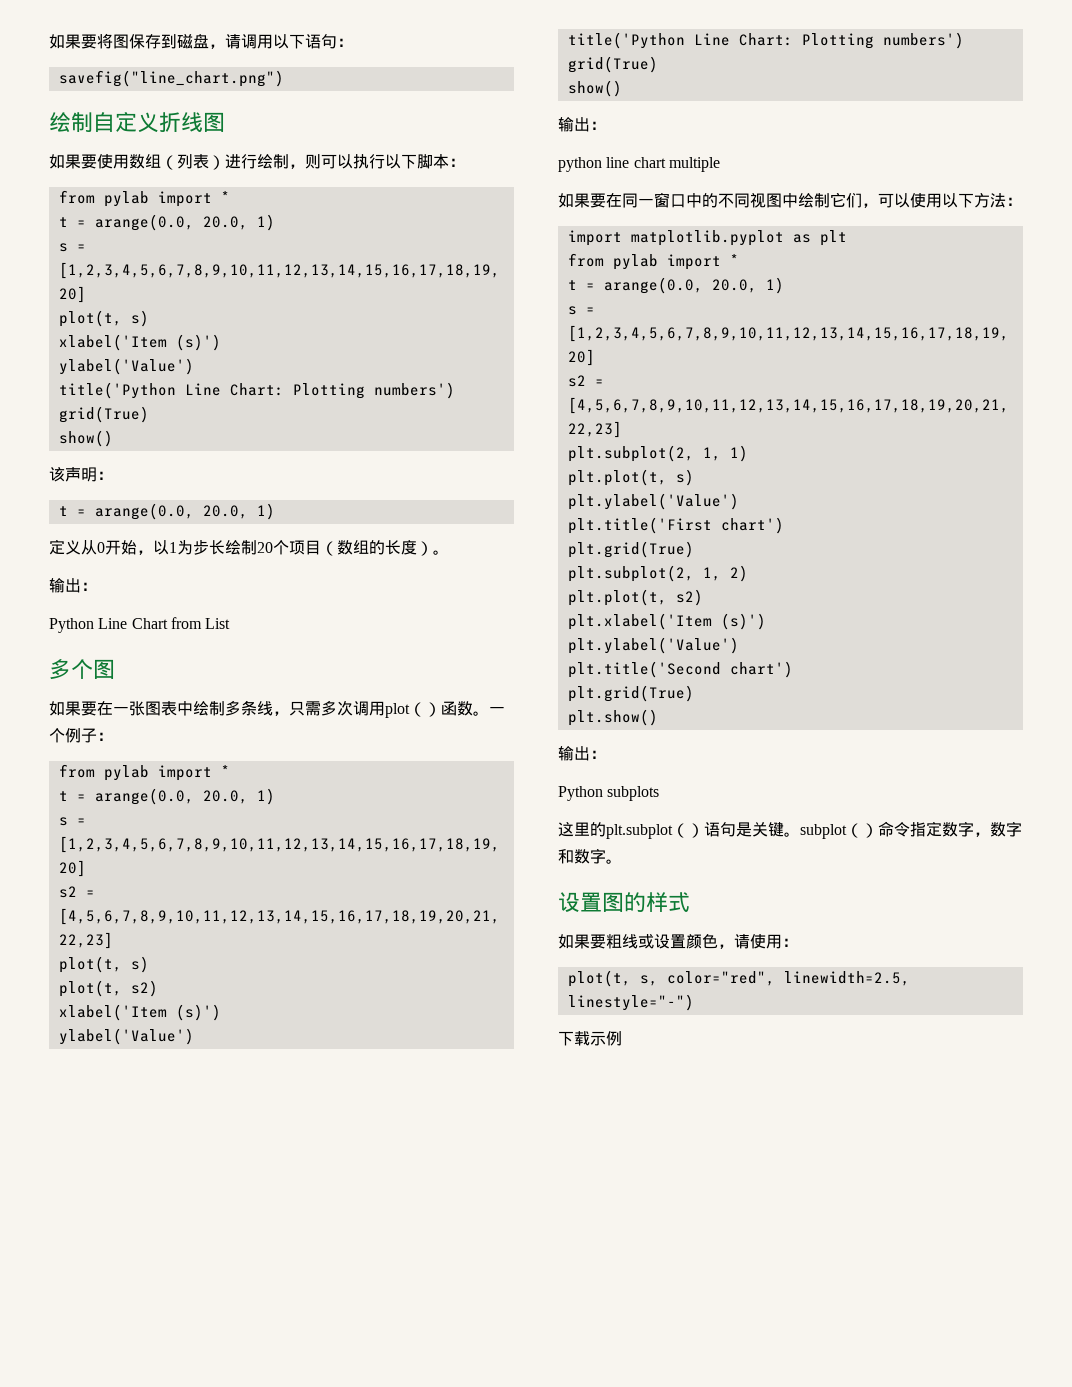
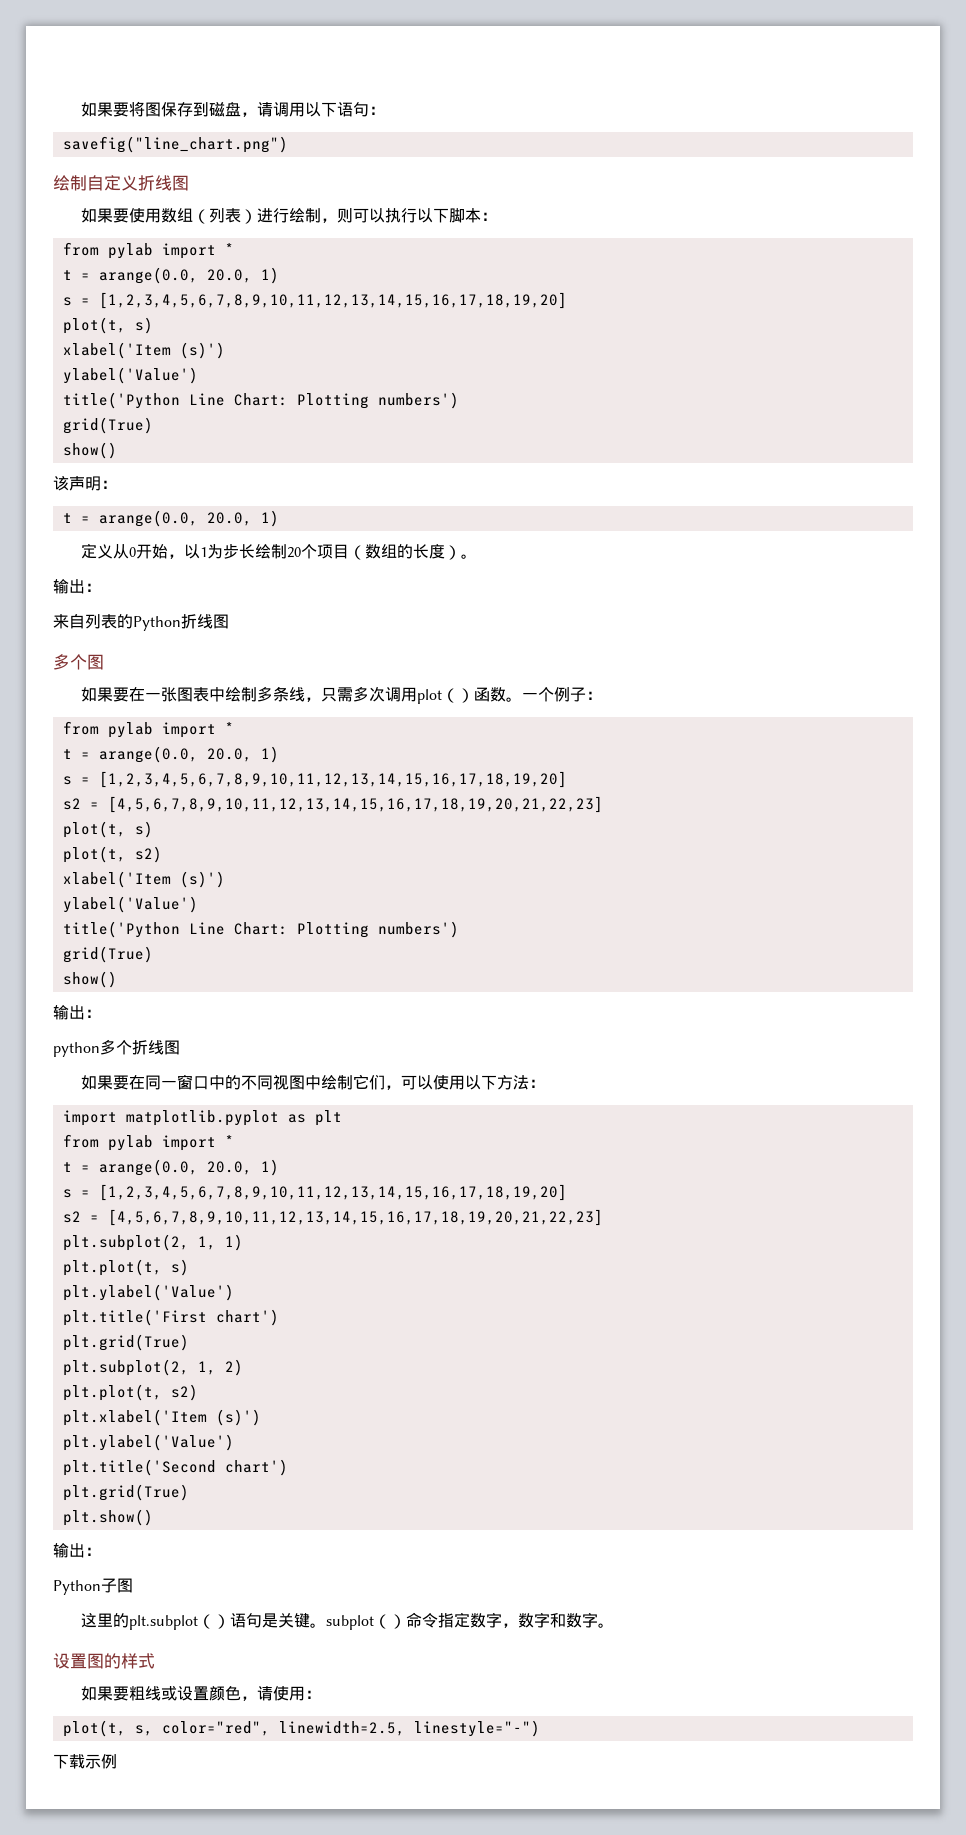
[49,617,231,633] Python Line Chart from List -> [53,614,229,631] 来自列表的Python折线图
[606,157,720,172] line chart multiple -> [100,1039,180,1055] 多个折线图
[607,786,660,801] subplots -> [101,1578,133,1593] 子图

